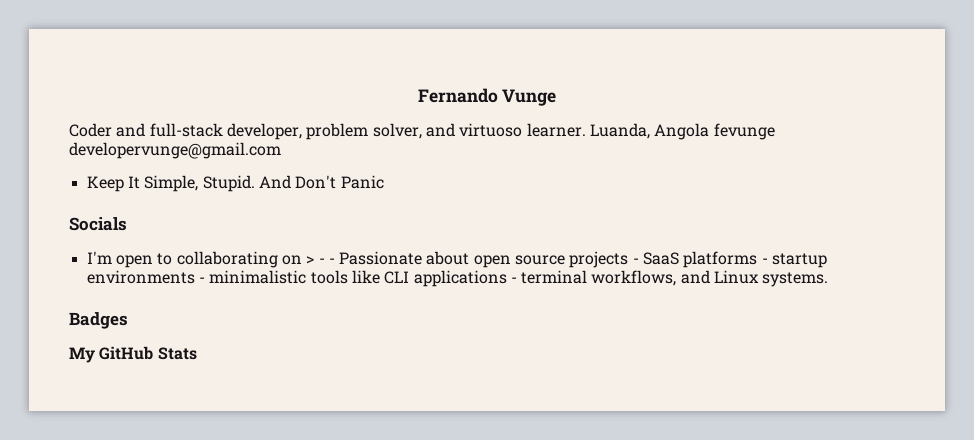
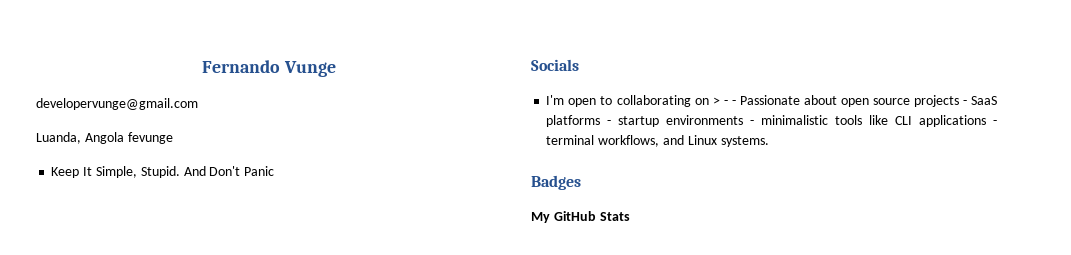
[69,123,586,140] Coder and full-stack developer, problem solver, and virtuoso learner. -> [36,98,198,110] developervunge@gmail.com //
[69,142,281,159] developervunge@gmail.com -> (173, 138) none

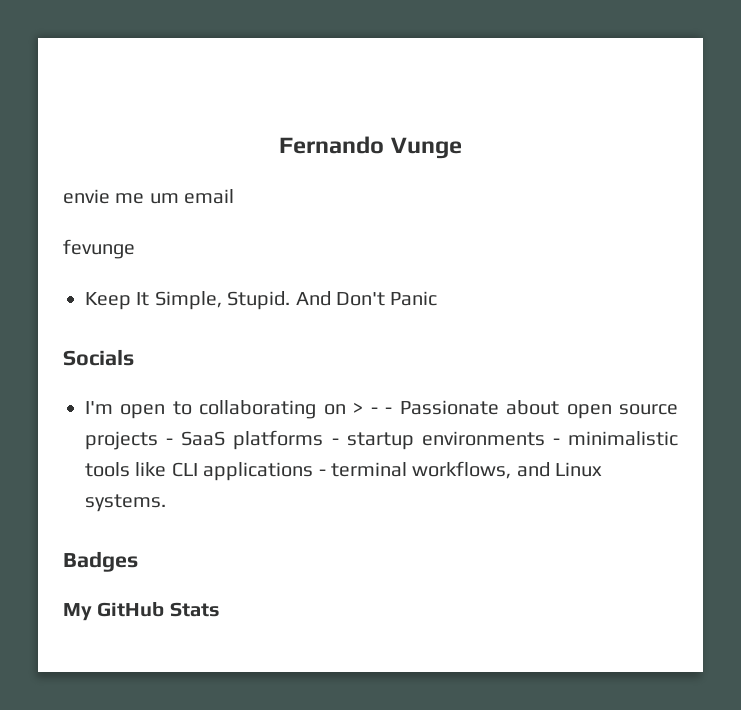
[36,98,198,110] [36,132,124,144] developervunge@gmail.com // Luanda, Angola -> [63,189,235,204] envie me um email //

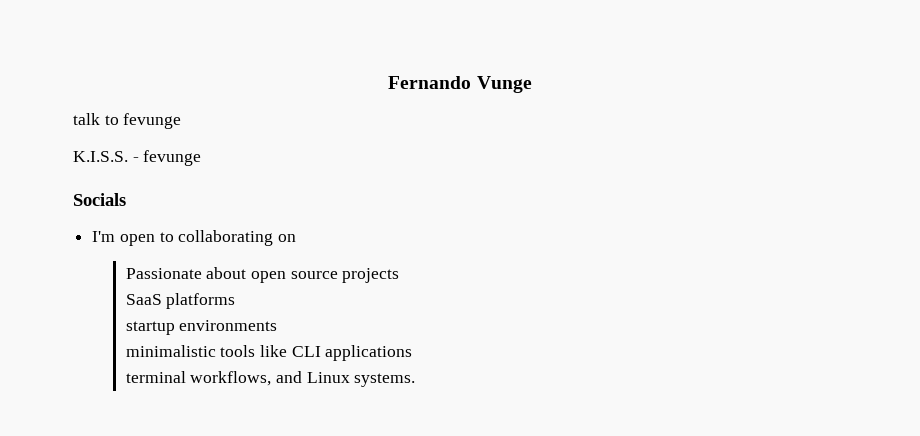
[63,189,235,204] [63,239,135,259] [85,291,438,310] envie me um email // fevunge // Keep It Simple, Stupid. And Don't Panic -> [73,113,182,129] [73,150,202,166] talk to fevunge // K.I.S.S. - fevunge
[353,402,393,414] > - - -> (297, 238) //
[166,438,174,445] - -> (400, 275) //
[331,438,339,445] - -> (236, 301) //
[552,438,560,445] - -> (278, 325) //
[318,469,326,476] - -> (413, 353) //
[63,551,138,572] [63,602,220,621] // Badges // My GitHub Stats -> (416, 380) none

